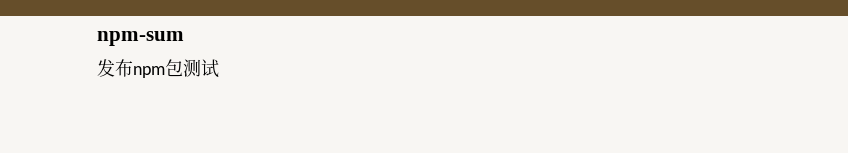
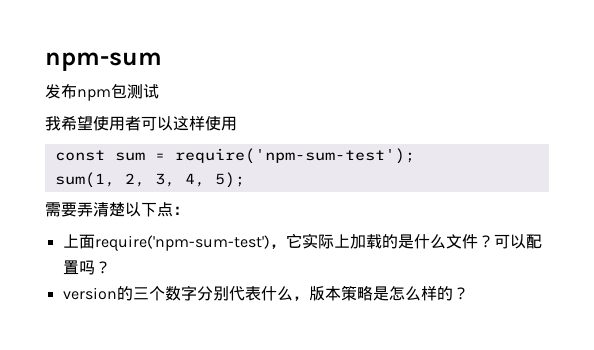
(219, 68) none -> [45,115,237,131] [54,148,415,164] [54,172,245,188] [45,202,189,217] [62,233,542,251] [62,260,111,275] [62,285,469,301] // 我希望使用者可以这样使用 // const sum = require('npm-sum-test'); // sum(1, 2, 3, 4, 5); // 需要弄清楚以下点： // 上面require('npm-sum-test')，它实际上加载的是什么文件？可以配置吗？ // version的三个数字分别代表什么，版本策略是怎么样的？

